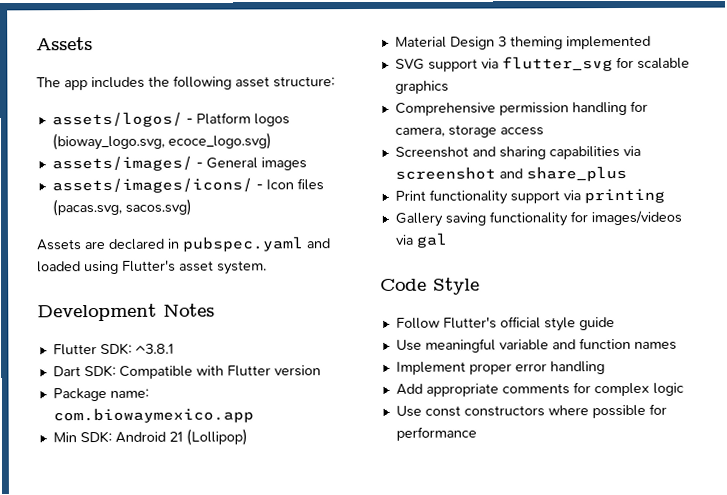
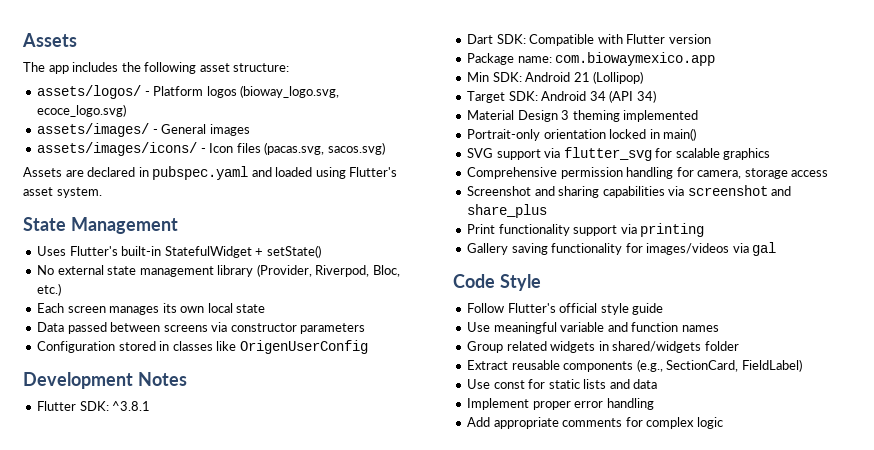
(267, 267) none -> [23,217,178,234] [37,245,321,258] [37,264,400,277] [37,283,62,296] [37,303,266,315] [37,322,366,334] [37,340,368,354] // State Management // Uses Flutter's built-in StatefulWidget + setState() // No external state management library (Provider, Riverpod, Bloc, etc.) // Each screen manages its own local state // Data passed between screens via constructor parameters // Configuration stored in classes like OrigenUserConfig
(248, 437) none -> [467,90,656,103] // Target SDK: Android 34 (API 34)
(651, 42) none -> [467,128,697,141] // Portrait-only orientation locked in main()
(677, 345) none -> [467,341,739,353] [467,359,802,372] [467,379,658,389] // Group related widgets in shared/widgets folder // Extract reusable components (e.g., SectionCard, FieldLabel) // Use const for static lists and data
[395,403,667,419] [395,426,477,441] // Use const constructors where possible for performance -> (723, 423) none

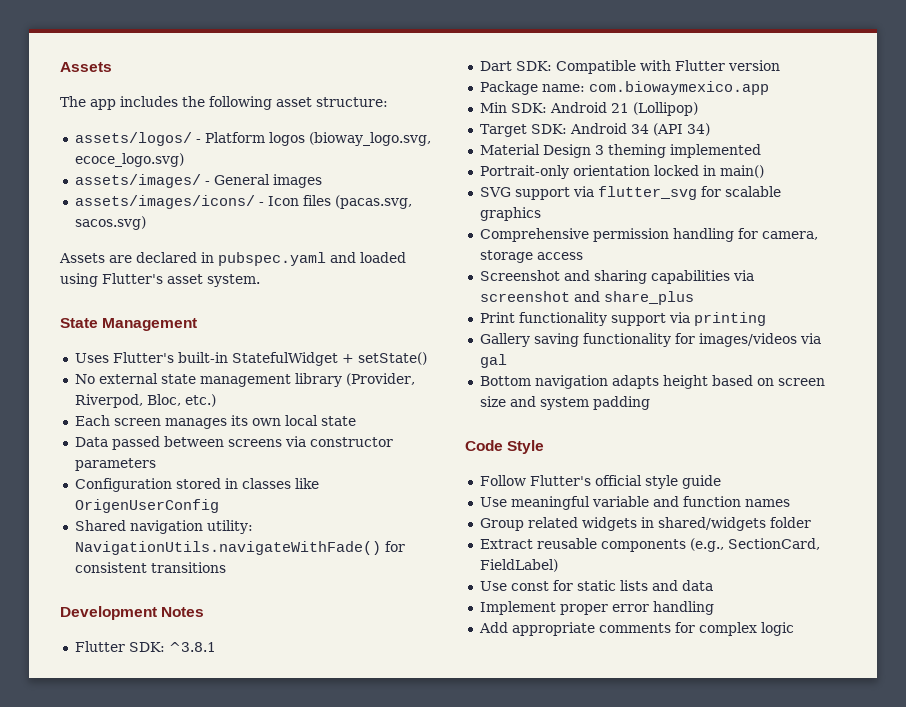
(368, 347) none -> [74,520,253,534] [74,541,405,555] [74,562,226,573] // Shared navigation utility: NavigationUtils.navigateWithFade() for consistent transitions
(777, 249) none -> [479,375,825,389] [479,396,650,410] // Bottom navigation adapts height based on screen size and system padding

